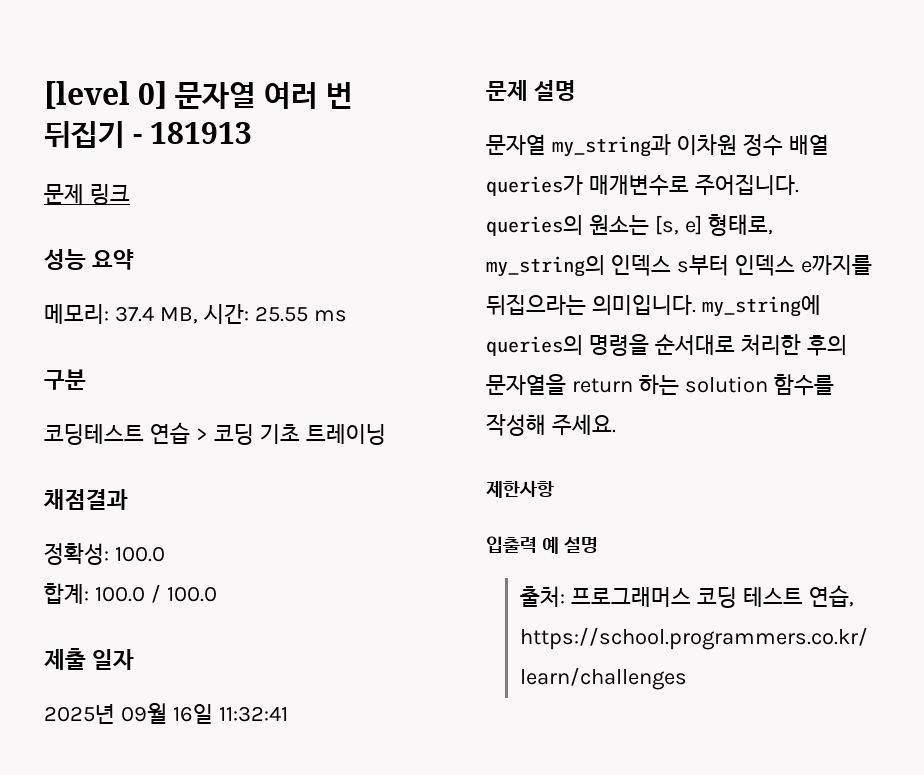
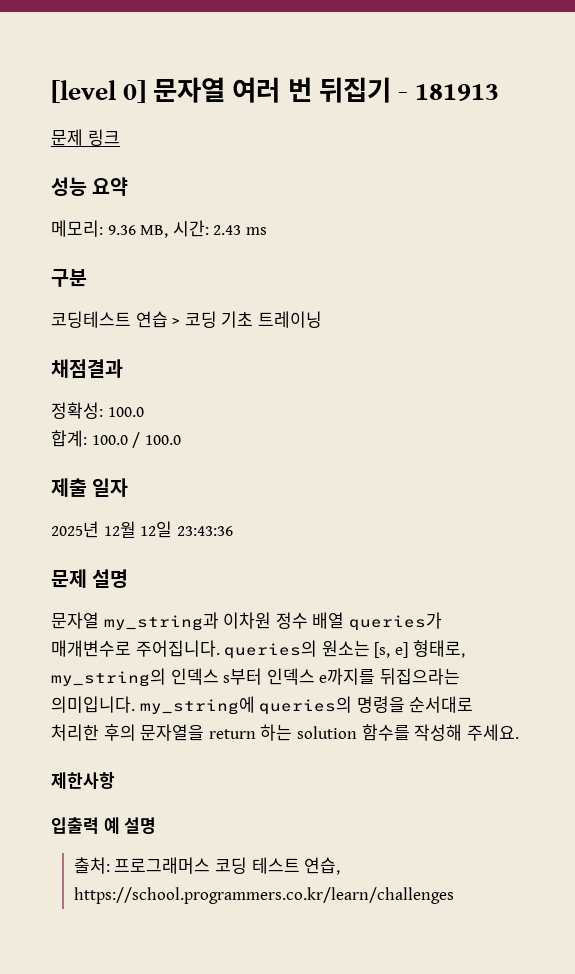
[114,306,154,322] 37.4 -> [107,225,136,235] 9.36
[254,306,308,322] 25.55 -> [213,225,242,235] 2.43
[120,703,288,724] 09월 16일 11:32:41 -> [103,521,233,538] 12월 12일 23:43:36

